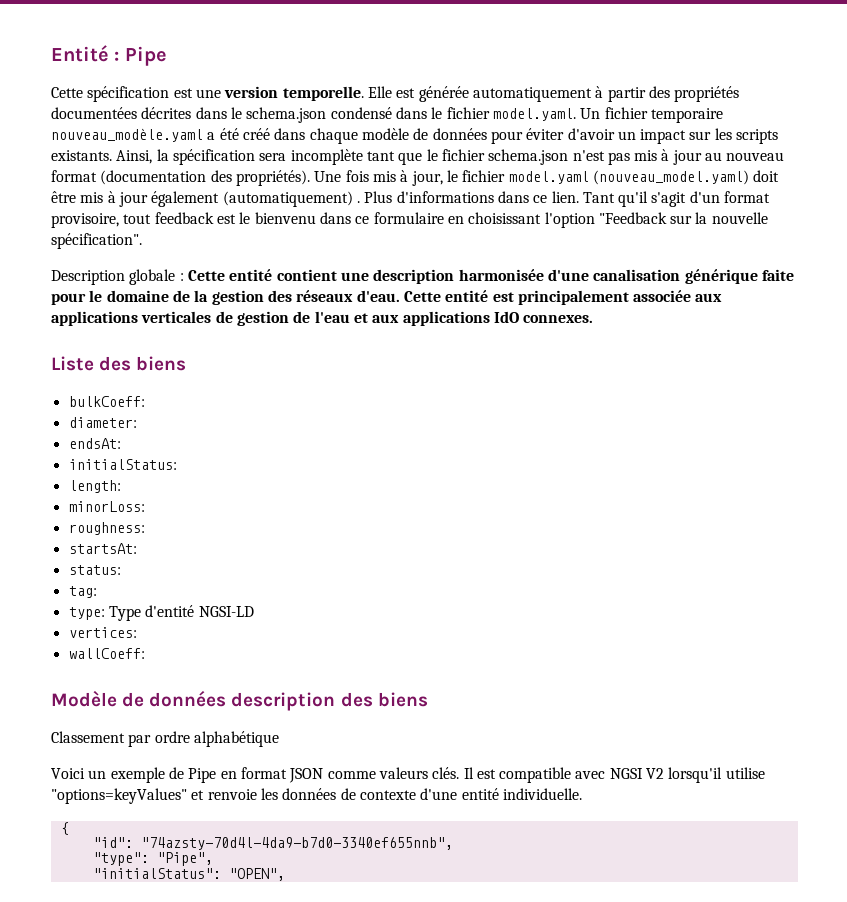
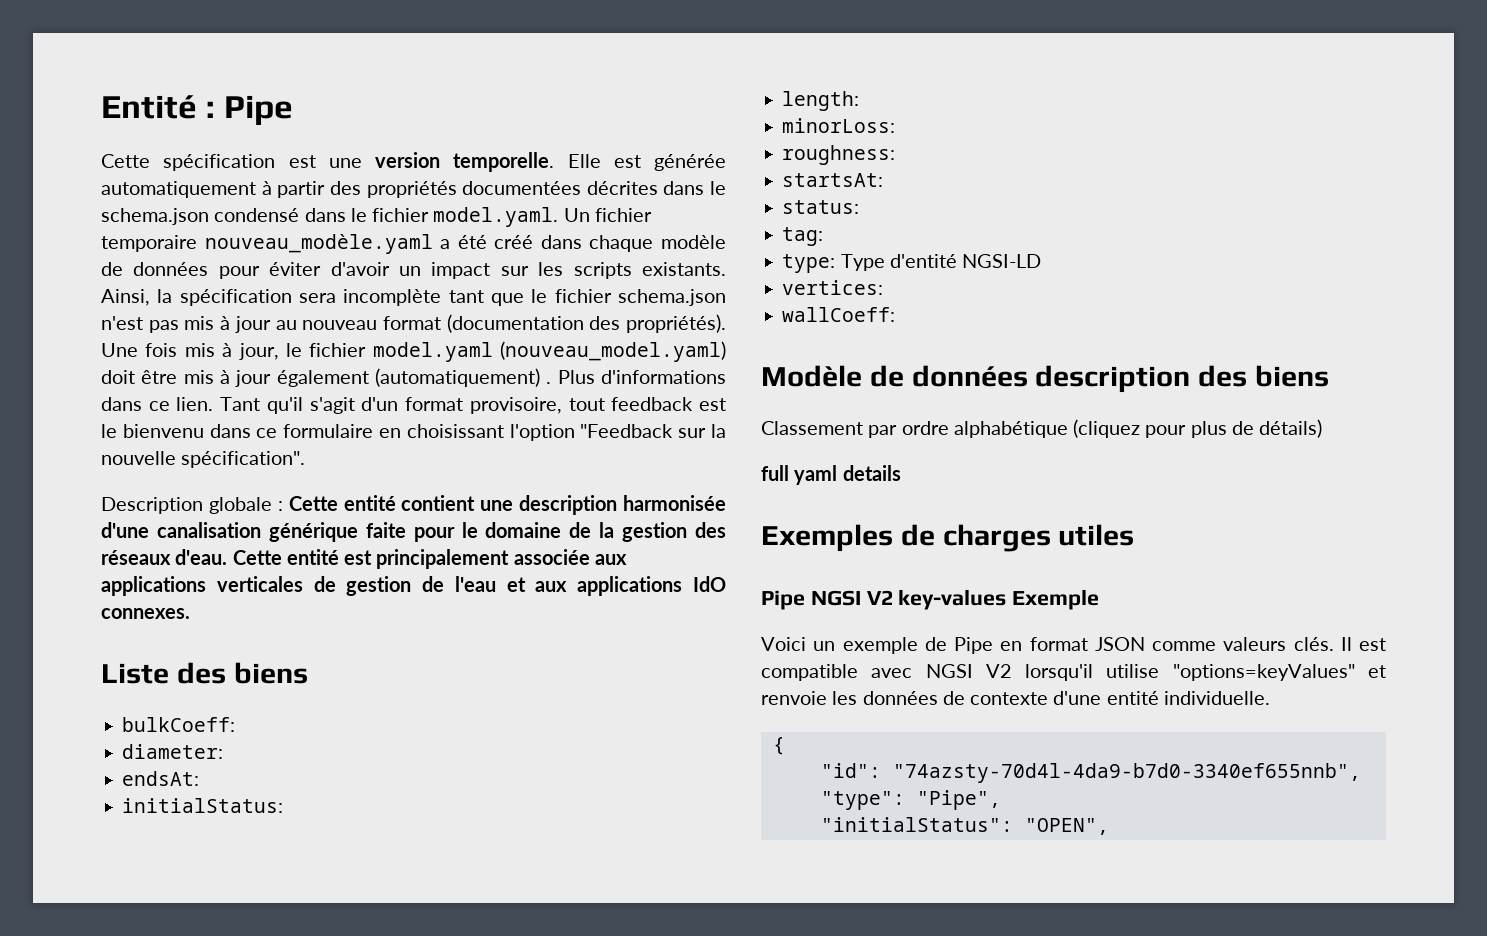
(279, 739) none -> [1073,419,1323,438] [761,465,901,485] [761,524,1135,552] [761,589,1100,610] (cliquez pour plus de détails) // full yaml details // Exemples de charges utiles // Pipe NGSI V2 key-values Exemple

